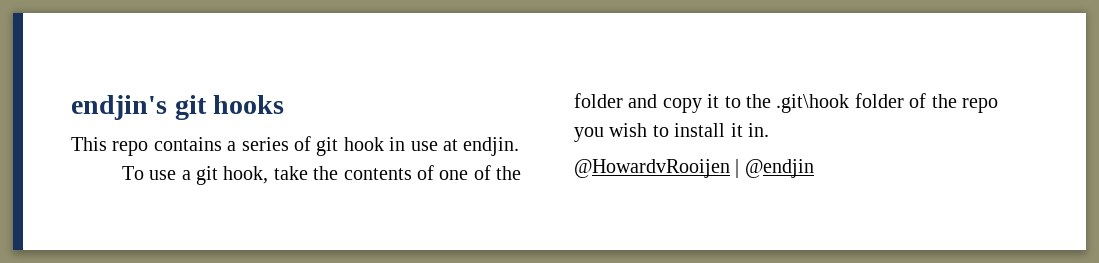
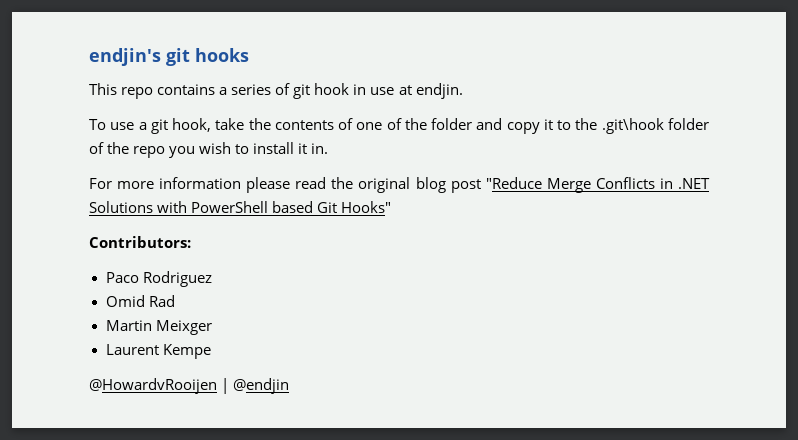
(769, 130) none -> [89,177,711,193] [89,201,392,213] [89,236,191,248] [105,271,212,287] [105,295,175,307] [105,320,212,335] [105,344,211,359] // For more information please read the original blog post "Reduce Merge Conflicts in .NET Solutions with PowerShell based Git Hooks" // Contributors: // Paco Rodriguez // Omid Rad // Martin Meixger // Laurent Kempe

